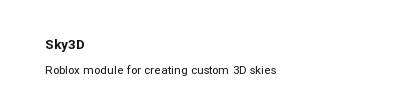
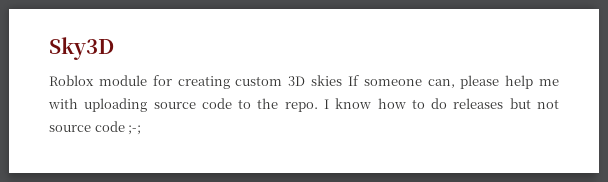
(276, 70) none -> [347,75,559,89] [48,98,559,112] [49,121,142,135] If someone can, please help me with uploading source code to the repo. I know how to do releases but not source code ;-;

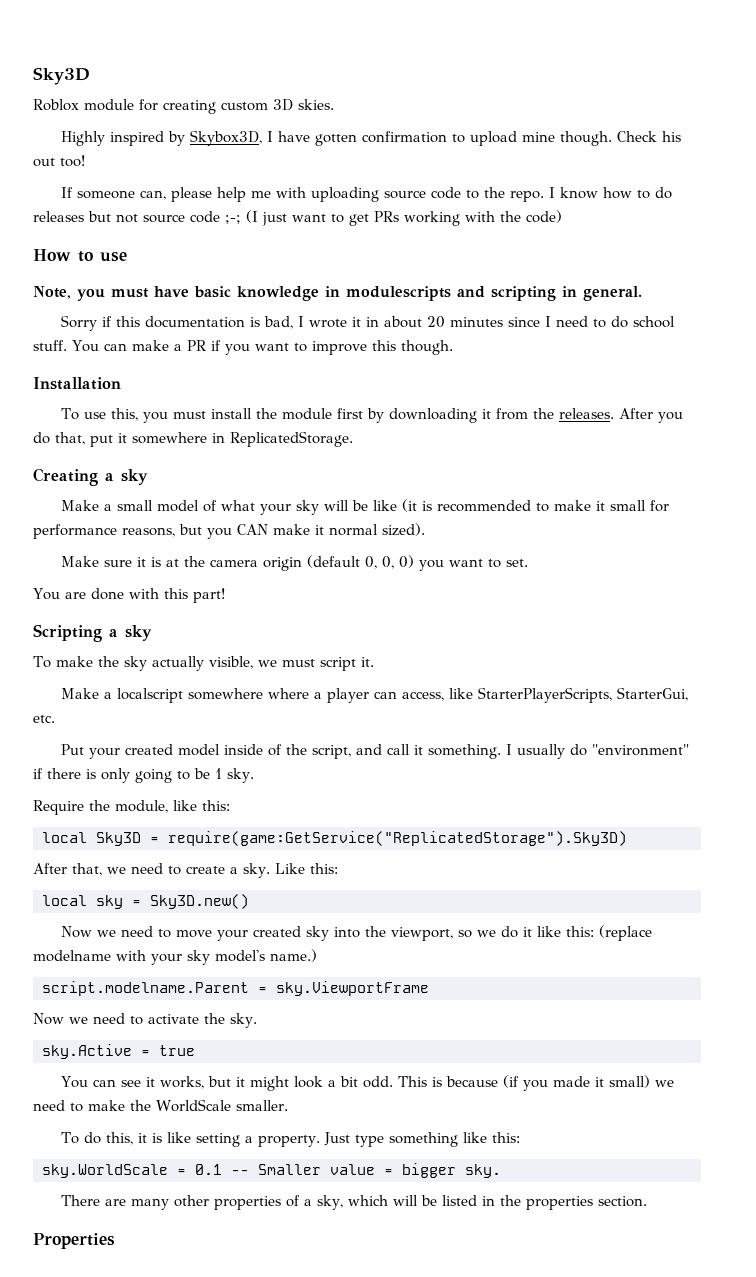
[311,75,342,86] skies -> [298,99,334,110] [61,130,682,146] [33,155,85,167] skies. // Highly inspired by Skybox3D, I have gotten confirmation to upload mine though. Check his out too! //
(142, 130) none -> [246,210,562,226] [33,249,127,262] [33,286,642,301] [61,315,676,331] [33,340,453,355] [33,377,121,390] [61,408,684,423] [33,431,353,447] [33,468,148,486] [61,499,670,515] [33,523,425,539] [61,555,529,571] [33,588,225,603] [33,624,152,642] [33,656,374,671] [61,687,689,703] [33,715,55,723] [61,744,690,759] [33,768,254,783] [33,800,230,815] [42,831,627,846] [33,863,338,878] [42,894,249,909] [61,925,653,941] [33,949,317,965] [42,981,429,996] [33,1013,257,1028] [42,1044,195,1059] [61,1075,675,1091] [33,1099,288,1112] [61,1132,521,1147] [42,1163,501,1178] [61,1195,648,1210] [33,1233,115,1249] (I just want to get PRs working with the code) // How to use // Note, you must have basic knowledge in modulescripts and scripting in general. // Sorry if this documentation is bad, I wrote it in about 20 minutes since I need to do school stuff. You can make a PR if you want to improve this though. // Installation // To use this, you must install the module first by downloading it from the releases. After you do that, put it somewhere in ReplicatedStorage. // Creating a sky // Make a small model of what your sky will be like (it is recommended to make it small for performance reasons, but you CAN make it normal sized). // Make sure it is at the camera origin (default 0, 0, 0) you want to set. // You are done with this part! // Scripting a sky // To make the sky actually visible, we must script it. // Make a localscript somewhere where a player can access, like StarterPlayerScripts, StarterGui, etc. // Put your created model inside of the script, and call it something. I usually do "environment" if there is only going to be 1 sky. // Require the module, like this: // local Sky3D = require(game:GetService("ReplicatedStorage").Sky3D) // After that, we need to create a sky. Like this: // local sky = Sky3D.new() // Now we need to move your created sky into the viewport, so we do it like this: (replace modelname with your sky model's name.) // script.modelname.Parent = sky.ViewportFrame // Now we need to activate the sky. // sky.Active = true // You can see it works, but it might look a bit odd. This is because (if you made it small) we need to make the WorldScale smaller. // To do this, it is like setting a property. Just type something like this: // sky.WorldScale = 0.1 -- Smaller value = bigger sky. // There are many other properties of a sky, which will be listed in the properties section. // Properties

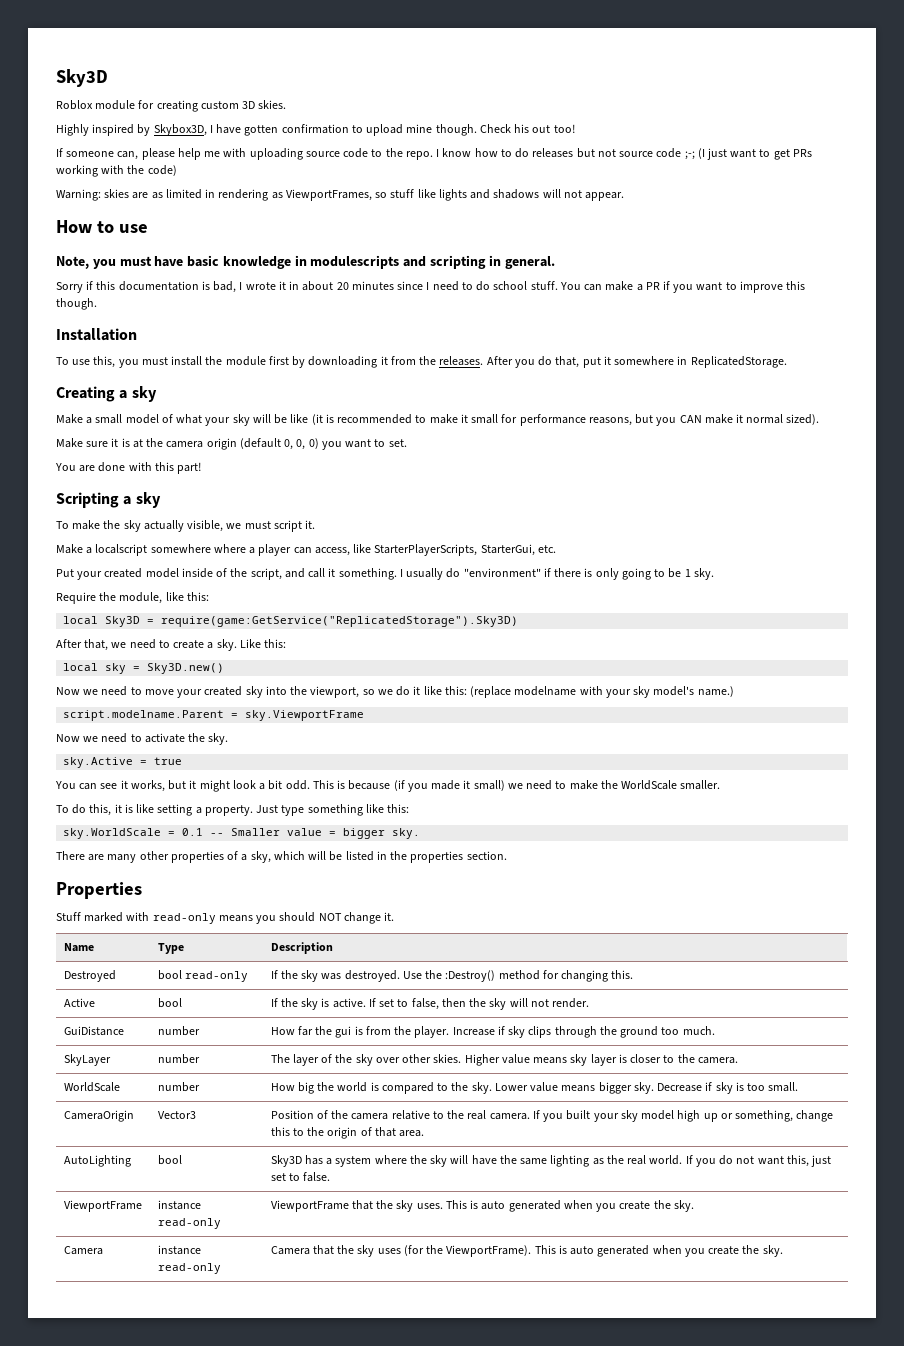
(562, 216) none -> [56,189,625,201] // Warning: skies are as limited in rendering as ViewportFrames, so stuff like lights and shadows will not appear.
(115, 1241) none -> [56,912,395,924] [63,943,94,952] [157,943,184,954] [270,942,333,954] [63,970,116,982] [157,970,248,982] [270,970,634,982] [63,998,95,1007] [157,998,182,1008] [270,998,590,1010] [63,1026,124,1036] [157,1026,200,1036] [270,1026,715,1038] [63,1054,111,1066] [157,1054,200,1064] [270,1054,738,1066] [63,1082,120,1092] [157,1082,200,1092] [270,1082,799,1094] [63,1110,134,1122] [157,1111,196,1119] [270,1110,834,1122] [270,1127,425,1139] [63,1155,131,1167] [157,1155,182,1165] [270,1155,832,1167] [270,1172,331,1182] [63,1200,142,1212] [157,1200,201,1210] [157,1218,221,1229] [270,1200,694,1212] [63,1246,103,1255] [157,1245,201,1255] [157,1263,221,1274] [270,1245,783,1257] // Stuff marked with read-only means you should NOT change it. // Name | Type | Description // Destroyed | bool read-only | If the sky was destroyed. Use the :Destroy() method for changing this. // Active | bool | If the sky is active. If set to false, then the sky will not render. // GuiDistance | number | How far the gui is from the player. Increase if sky clips through the ground too much. // SkyLayer | number | The layer of the sky over other skies. Higher value means sky layer is closer to the camera. // WorldScale | number | How big the world is compared to the sky. Lower value means bigger sky. Decrease if sky is too small. // CameraOrigin | Vector3 | Position of the camera relative to the real camera. If you built your sky model high up or something, change this to the origin of that area. // AutoLighting | bool | Sky3D has a system where the sky will have the same lighting as the real world. If you do not want this, just set to false. // ViewportFrame | instance read-only | ViewportFrame that the sky uses. This is auto generated when you create the sky. // Camera | instance read-only | Camera that the sky uses (for the ViewportFrame). This is auto generated when you create the sky.

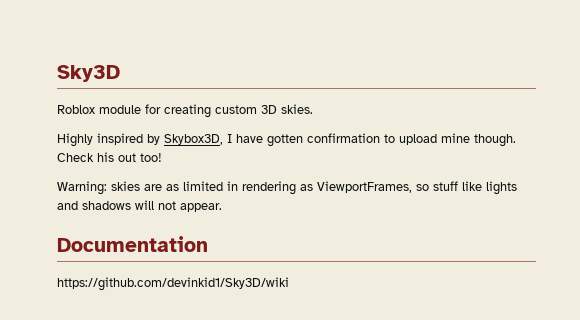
[56,148,812,160] [56,165,177,177] // If someone can, please help me with uploading source code to the repo. I know how to do releases but not source code ;-; (I just want to get PRs working with the code) -> (162, 157) none
[56,220,148,233] [56,255,555,269] [56,281,806,293] [56,298,97,310] [56,328,137,341] [56,356,787,368] [56,386,157,402] [56,414,820,426] [56,438,407,450] [55,462,202,474] [56,492,161,508] [56,520,316,532] [56,544,556,556] [56,568,714,580] [56,592,209,604] [63,616,519,627] [56,639,287,651] [63,663,225,674] [56,686,734,698] [63,710,365,721] [56,733,229,745] [63,757,183,768] [55,780,721,792] [56,804,410,816] [63,828,421,839] [56,851,507,863] [56,882,142,899] [56,912,395,924] [63,943,94,952] [157,943,184,954] [270,942,333,954] [63,970,116,982] [157,970,248,982] [270,970,634,982] [63,998,95,1007] [157,998,182,1008] [270,998,590,1010] [63,1026,124,1036] [157,1026,200,1036] [270,1026,715,1038] [63,1054,111,1066] [157,1054,200,1064] [270,1054,738,1066] [63,1082,120,1092] [157,1082,200,1092] [270,1082,799,1094] [63,1110,134,1122] [157,1111,196,1119] [270,1110,834,1122] [270,1127,425,1139] [63,1155,131,1167] [157,1155,182,1165] [270,1155,832,1167] [270,1172,331,1182] [63,1200,142,1212] [157,1200,201,1210] [157,1218,221,1229] [270,1200,694,1212] [63,1246,103,1255] [157,1245,201,1255] [157,1263,221,1274] [270,1245,783,1257] How to use // Note, you must have basic knowledge in modulescripts and scripting in general. // Sorry if this documentation is bad, I wrote it in about 20 minutes since I need to do school stuff. You can make a PR if you want to improve this though. // Installation // To use this, you must install the module first by downloading it from the releases. After you do that, put it somewhere in ReplicatedStorage. // Creating a sky // Make a small model of what your sky will be like (it is recommended to make it small for performance reasons, but you CAN make it normal sized). // Make sure it is at the camera origin (default 0, 0, 0) you want to set. // You are done with this part! // Scripting a sky // To make the sky actually visible, we must script it. // Make a localscript somewhere where a player can access, like StarterPlayerScripts, StarterGui, etc. // Put your created model inside of the script, and call it something. I usually do "environment" if there is only going to be 1 sky. // Require the module, like this: // local Sky3D = require(game:GetService("ReplicatedStorage").Sky3D) // After that, we need to create a sky. Like this: // local sky = Sky3D.new() // Now we need to move your created sky into the viewport, so we do it like this: (replace modelname with your sky model's name.) // script.modelname.Parent = sky.ViewportFrame // Now we need to activate the sky. // sky.Active = true // You can see it works, but it might look a bit odd. This is because (if you made it small) we need to make the WorldScale smaller. // To do this, it is like setting a property. Just type something like this: // sky.WorldScale = 0.1 -- Smaller value = bigger sky. // There are many other properties of a sky, which will be listed in the properties section. // Properties // Stuff marked with read-only means you should NOT change it. // Name | Type | Description // Destroyed | bool read-only | If the sky was destroyed. Use the :Destroy() method for changing this. // Active | bool | If the sky is active. If set to false, then the sky will not render. // GuiDistance | number | How far the gui is from the player. Increase if sky clips through the ground too much. // SkyLayer | number | The layer of the sky over other skies. Higher value means sky layer is closer to the camera. // WorldScale | number | How big the world is compared to the sky. Lower value means bigger sky. Decrease if sky is too small. // CameraOrigin | Vector3 | Position of the camera relative to the real camera. If you built your sky model high up or something, change this to the origin of that area. // AutoLighting | bool | Sky3D has a system where the sky will have the same lighting as the real world. If you do not want this, just set to false. // ViewportFrame | instance read-only | ViewportFrame that the sky uses. This is auto generated when you create the sky. // Camera | instance read-only | Camera that the sky uses (for the ViewportFrame). This is auto generated when you create the sky. -> [57,236,208,252] [57,277,289,291] Documentation // https://github.com/devinkid1/Sky3D/wiki

